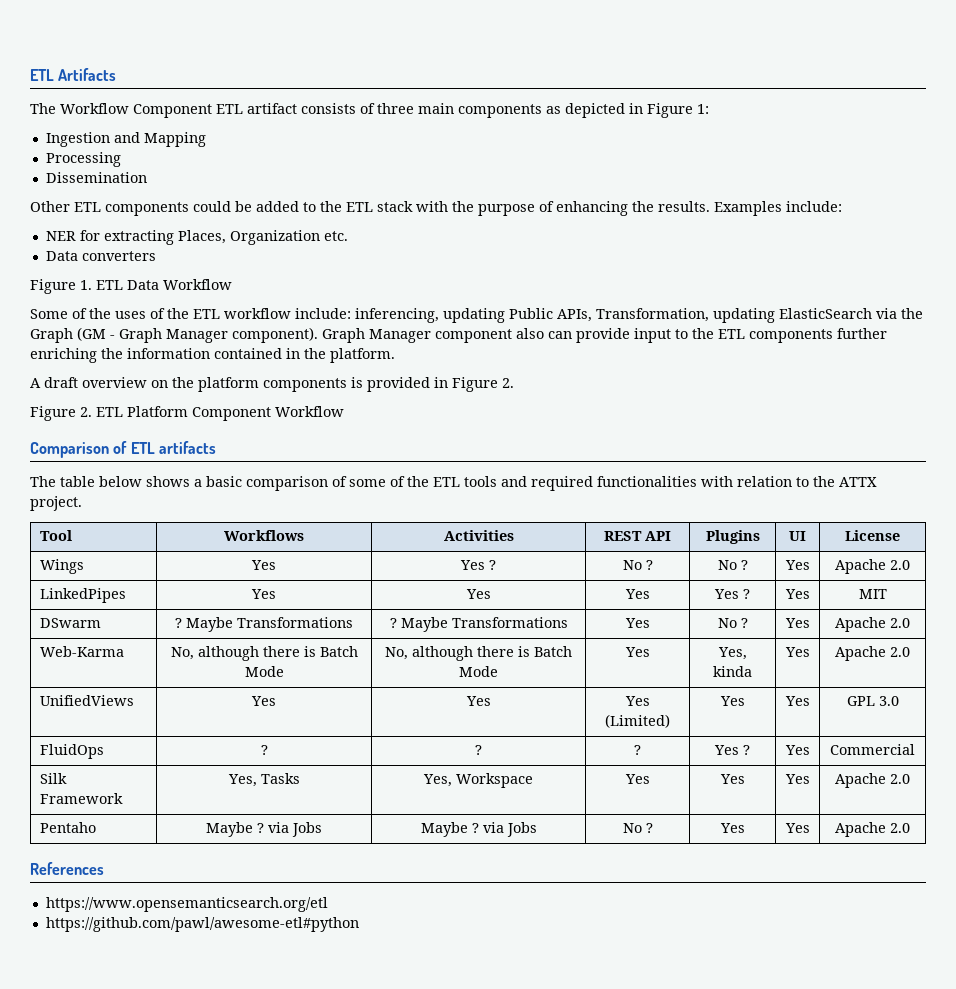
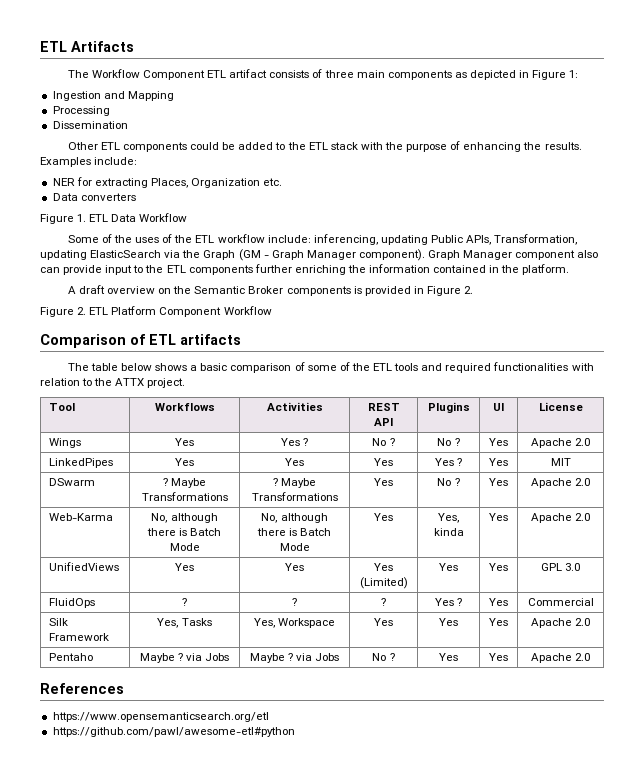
[198,377,259,392] platform -> [194,286,284,294] Semantic Broker

